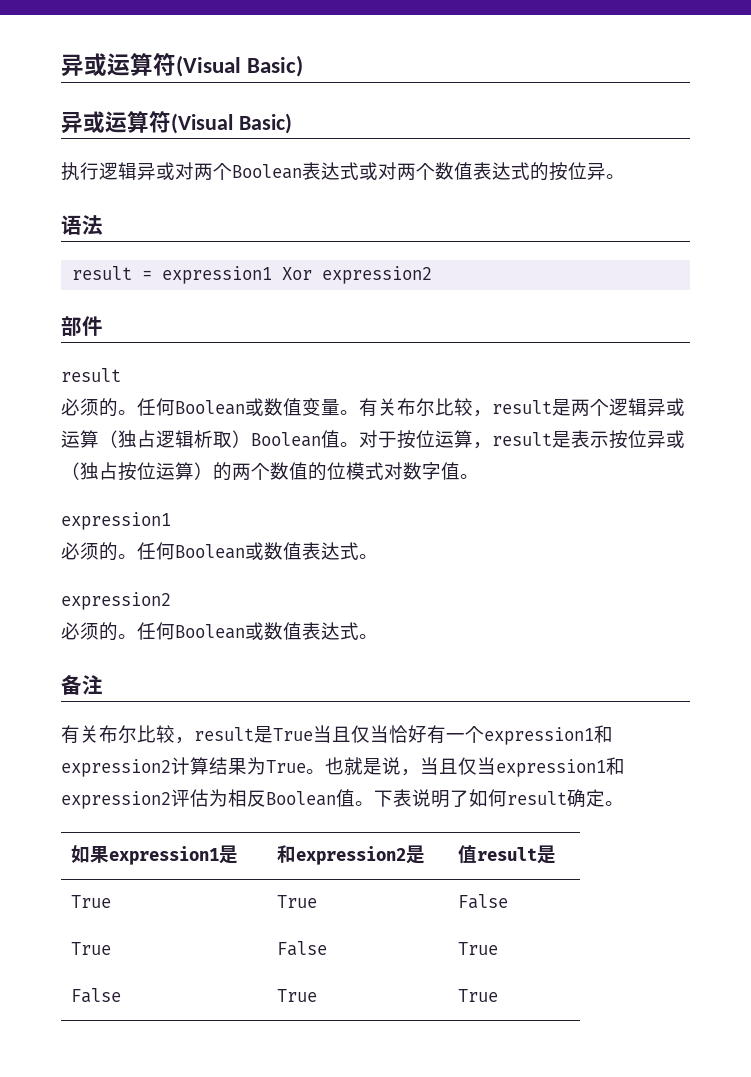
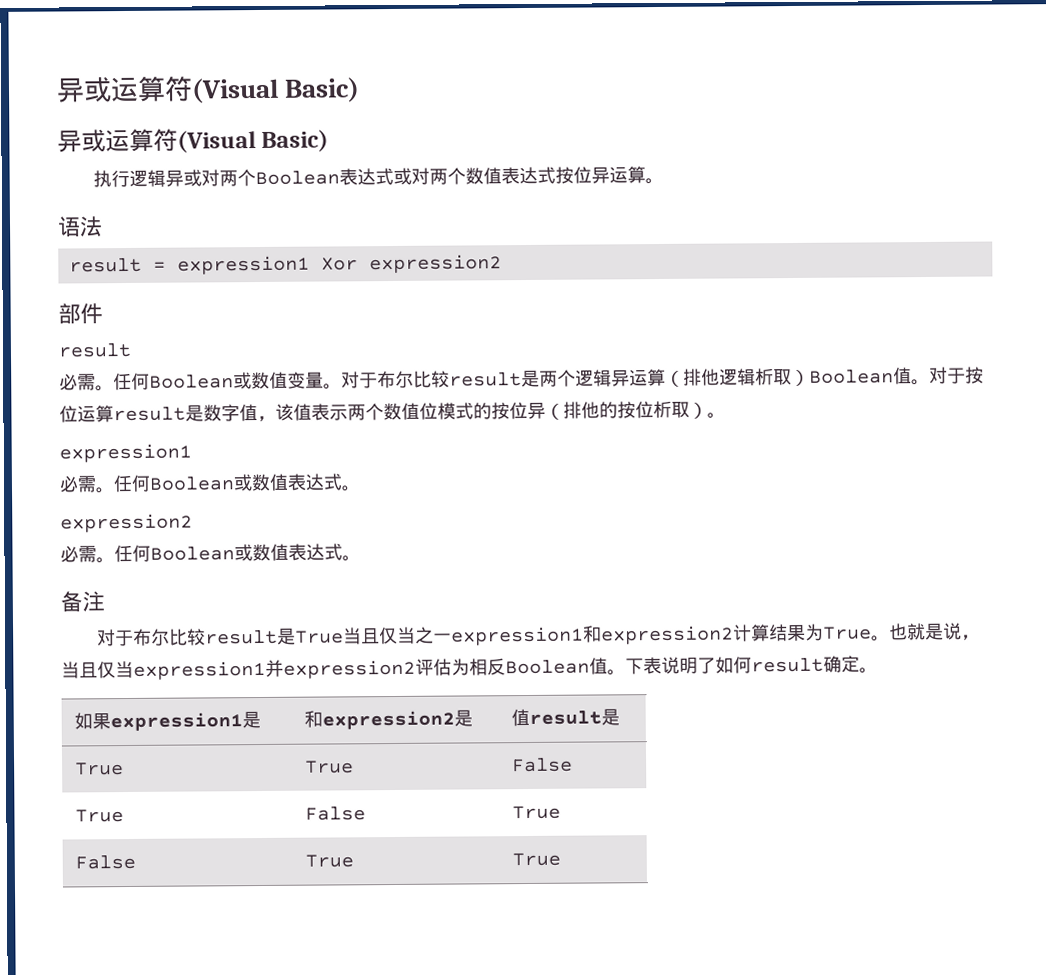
[530,162,606,181] 的按位异 -> [554,166,646,184] 按位异运算
[80,398,118,417] 须的 -> [77,373,96,391] 需
[359,398,492,417] 有关布尔比较， -> [341,370,450,389] 对于布尔比较
[666,398,685,416] [61,430,156,448] 或运算（独占 -> [629,368,720,387] 运算（排他
[473,430,685,449] [61,462,460,481] ，result是表示按位异或（独占按位运算）的两个数值的位模式对数字值 -> [113,400,708,423] result是数字值，该值表示两个数值位模式的按位异（排他的按位析取）
[80,542,118,561] 须的 -> [77,475,97,493] 需
[80,622,118,641] 须的 -> [78,545,97,563] 需
[61,725,194,744] 有关布尔比较， -> [96,628,206,647] 对于布尔比较
[389,725,484,744] 恰好有一个 -> [414,626,452,644] 之一
[606,757,625,775] 和 -> [265,659,284,677] 并

